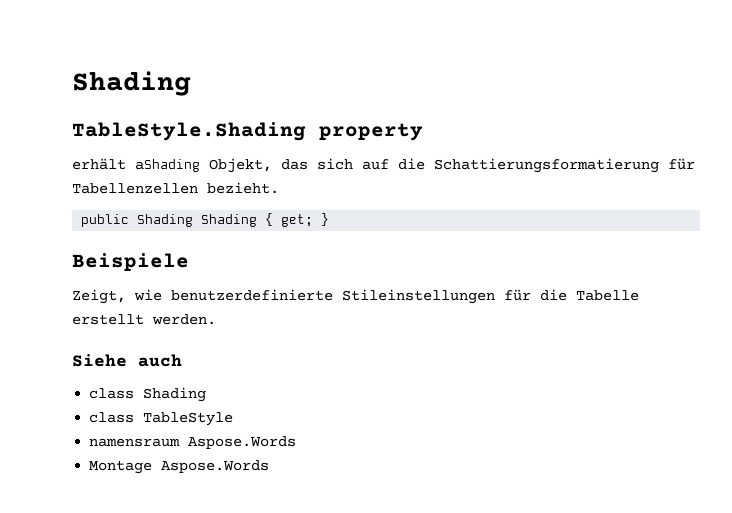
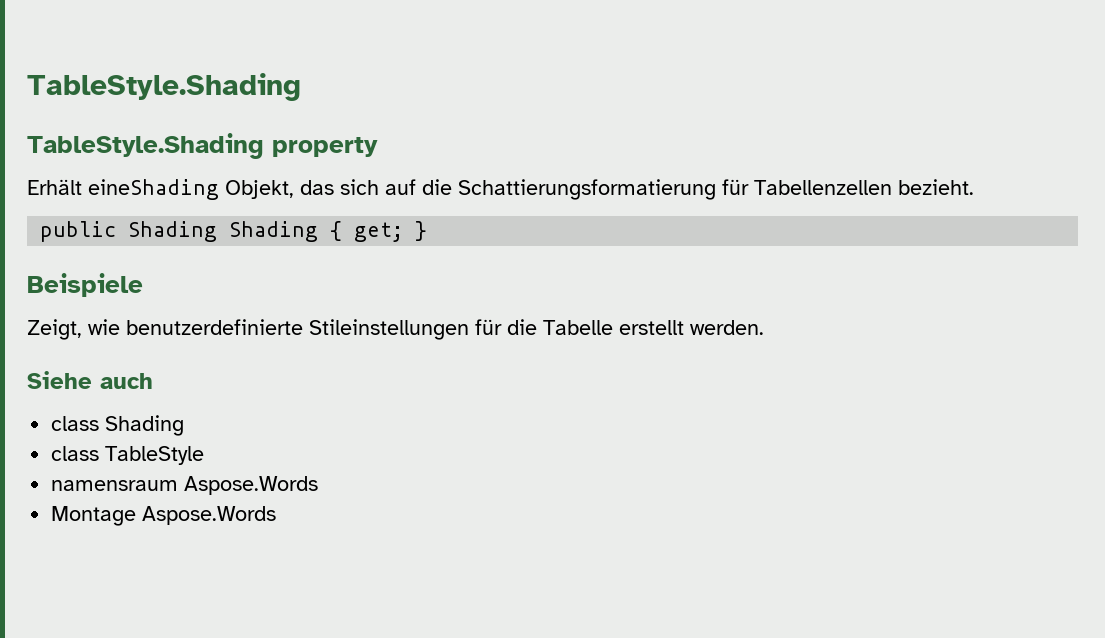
[72,71,191,96] Shading -> [27,73,301,101] TableStyle.Shading
[72,158,200,172] erhält aShading -> [27,179,219,200] Erhält eineShading

